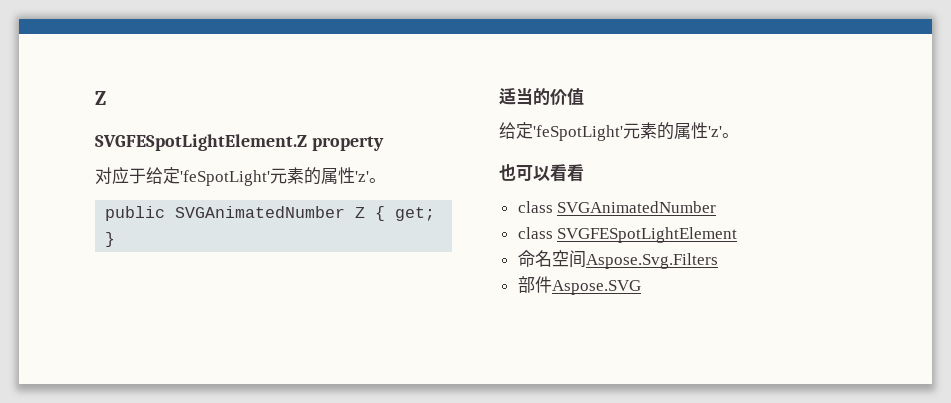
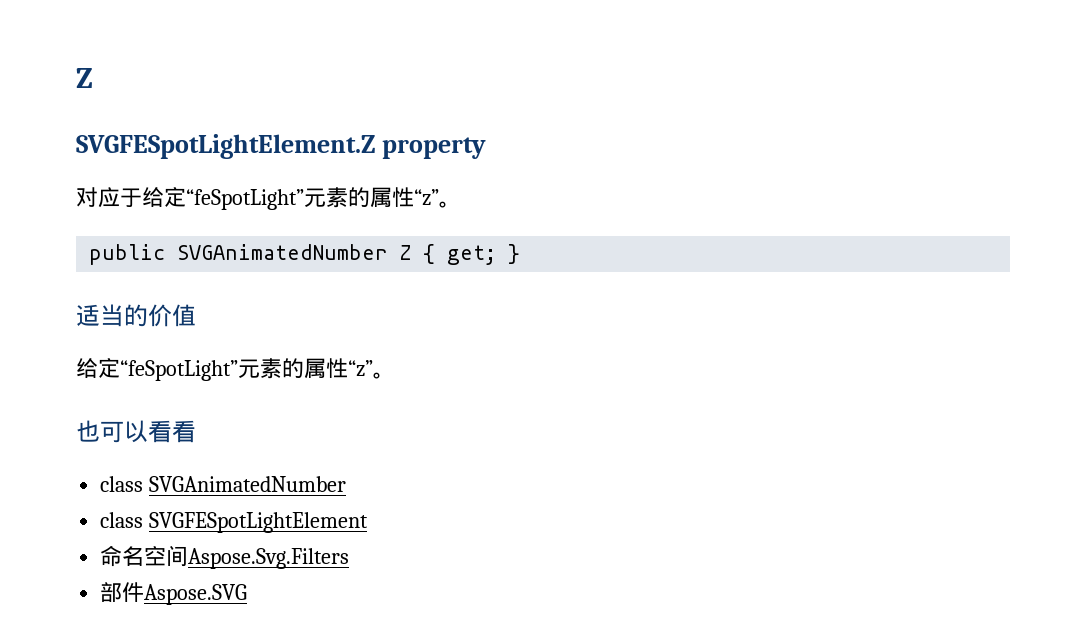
[180,167,369,186] 'feSpotLight'元素的属性'z' -> [186,187,439,210] “feSpotLight”元素的属性“z”
[533,122,722,141] 'feSpotLight'元素的属性'z' -> [120,358,373,381] “feSpotLight”元素的属性“z”

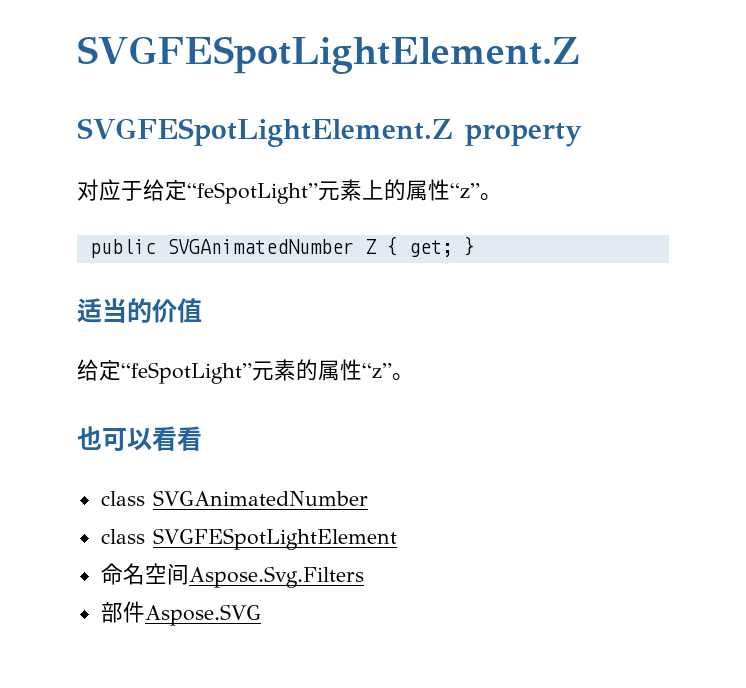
[76,68,93,88] Z -> [77,36,580,74] SVGFESpotLightElement.Z
(348, 197) none -> [362,179,384,200] 上

